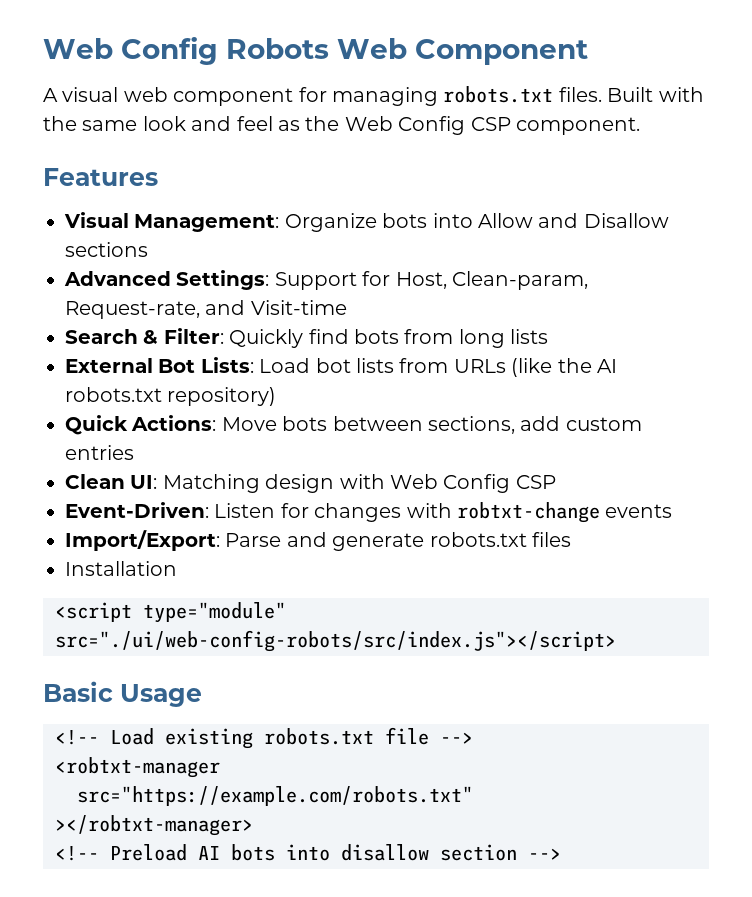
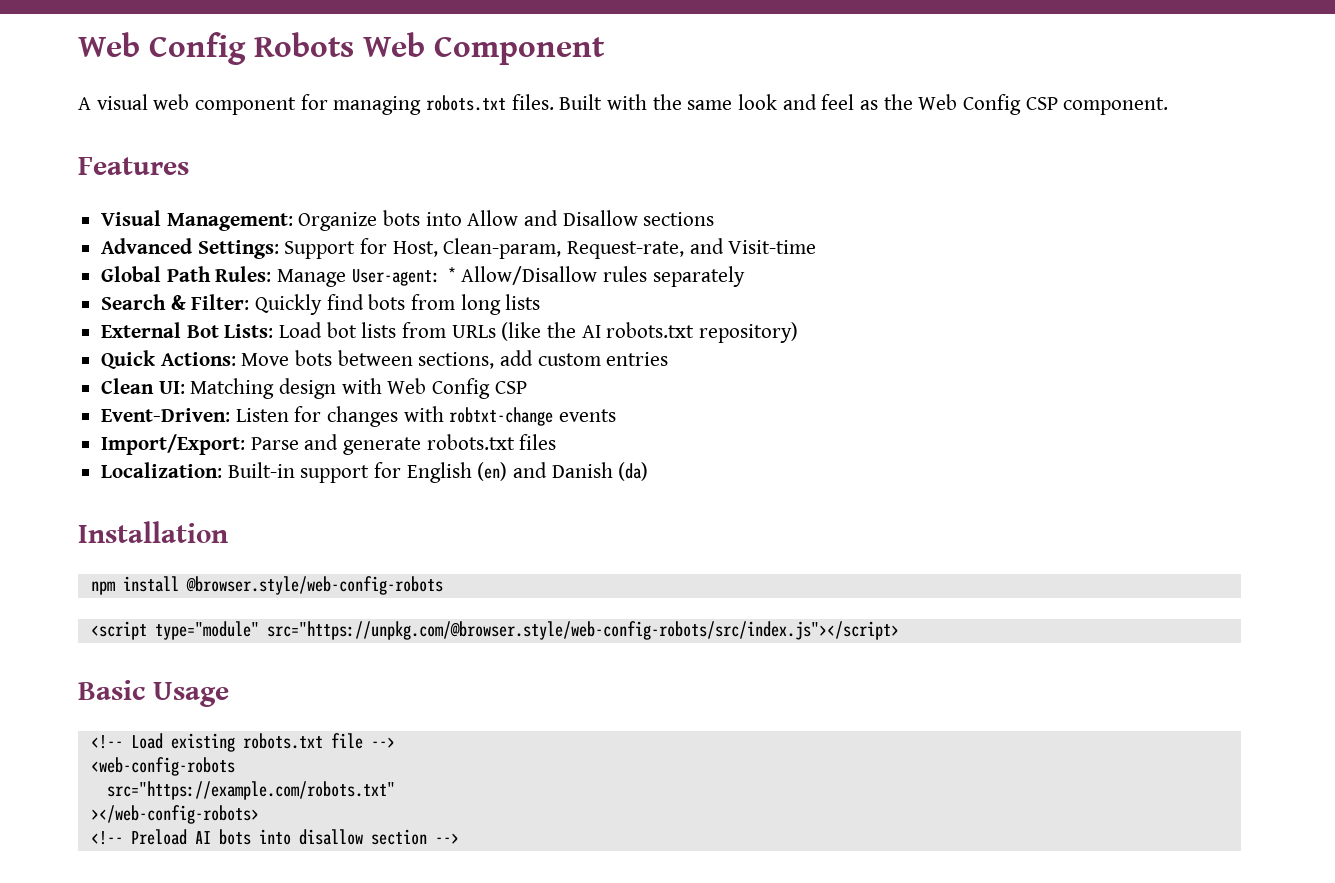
(347, 307) none -> [101,266,745,287] // Global Path Rules: Manage User-agent: * Allow/Disallow rules separately
[65,561,177,576] Installation -> [101,462,649,483] [78,521,228,543] [90,576,443,595] Localization: Built-in support for English (en) and Danish (da) // Installation // npm install @browser.style/web-config-robots
[55,630,616,652] src="./ui/web-config-robots/src/index.js"></script> -> [266,621,899,640] src="https://unpkg.com/@browser.style/web-config-robots/src/index.js"></script>
[55,757,220,778] <robtxt-manager -> [90,757,235,776] <web-config-robots
[55,815,253,836] ></robtxt-manager> -> [90,805,259,824] ></web-config-robots>

